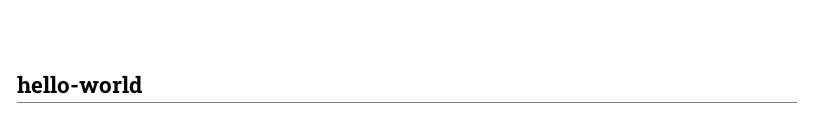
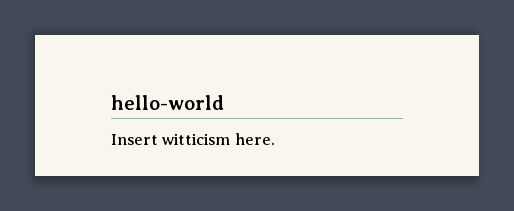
(142, 84) none -> [111,133,275,145] // Insert witticism here.

